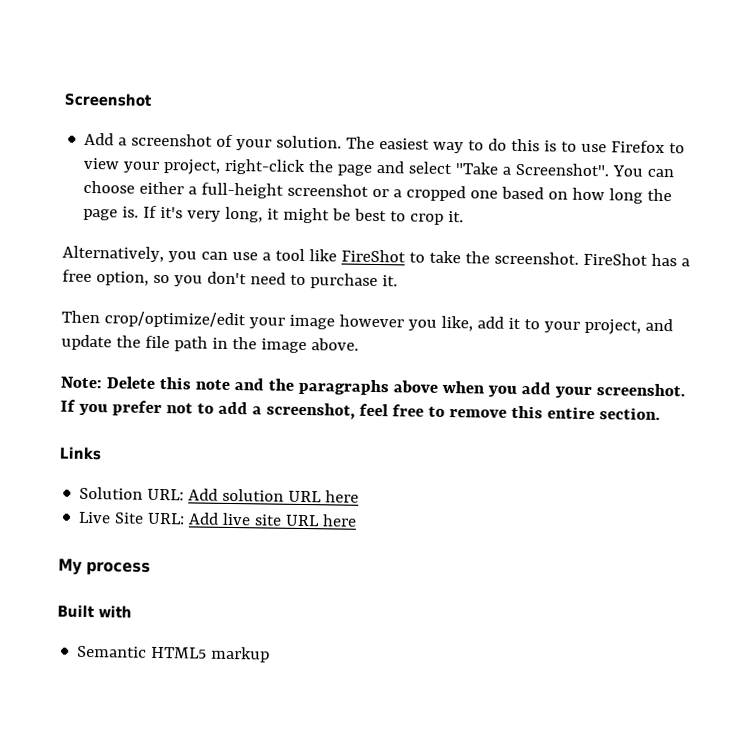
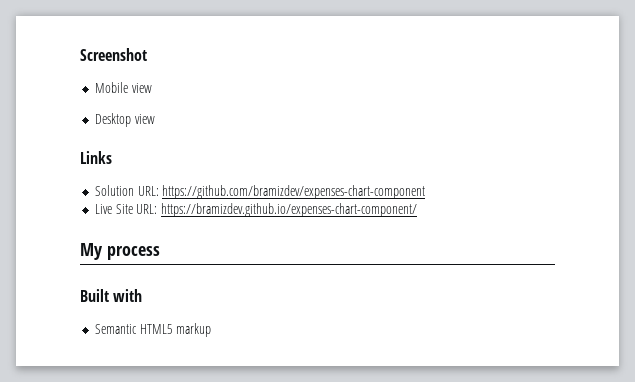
[84,132,686,154] [83,157,675,178] [83,180,673,204] [83,205,465,225] [62,245,690,267] [62,269,398,290] [61,310,673,335] [61,334,359,354] [60,376,685,399] [60,399,660,420] Add a screenshot of your solution. The easiest way to do this is to use Firefox to view your project, right-click the page and select "Take a Screenshot". You can choose either a full-height screenshot or a cropped one based on how long the page is. If it's very long, it might be best to crop it. // Alternatively, you can use a tool like FireShot to take the screenshot. FireShot has a free option, so you don't need to purchase it. // Then crop/optimize/edit your image however you like, add it to your project, and update the file path in the image above. // Note: Delete this note and the paragraphs above when you add your screenshot. If you prefer not to add a screenshot, feel free to remove this entire section. -> [94,82,152,93] [94,113,155,127] Mobile view // Desktop view
[188,488,360,503] Add solution URL here -> [162,185,426,199] https://github.com/bramizdev/expenses-chart-component
[188,512,358,527] Add live site URL here -> [160,203,417,217] https://bramizdev.github.io/expenses-chart-component/

